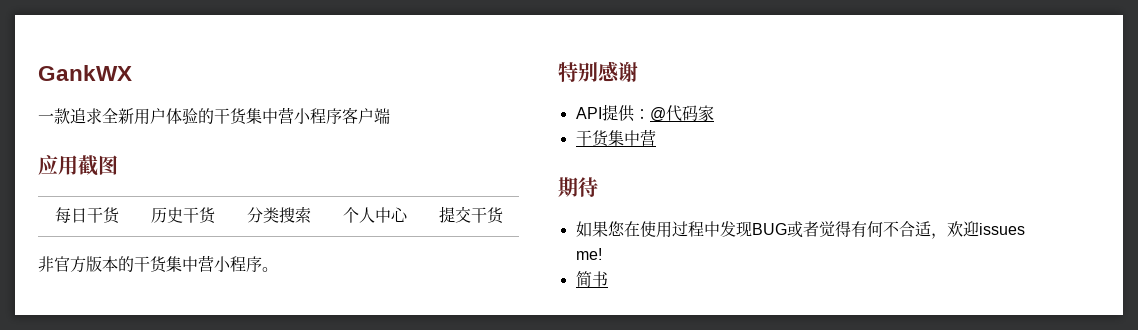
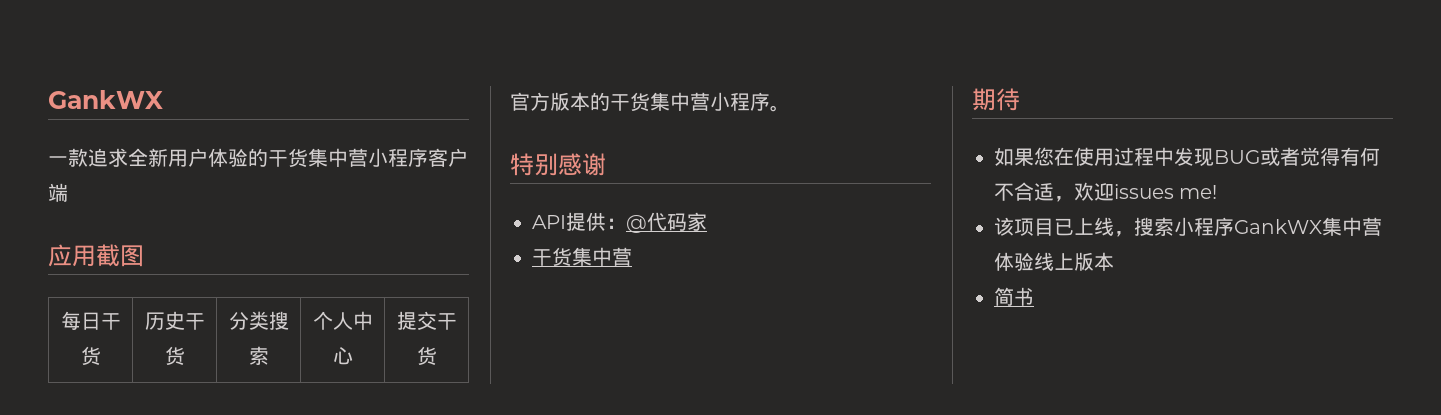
[38,256,54,272] 非 -> (437, 356) none
(602, 254) none -> [994,217,1382,237] [994,252,1114,271] // 该项目已上线，搜索小程序GankWX集中营体验线上版本

